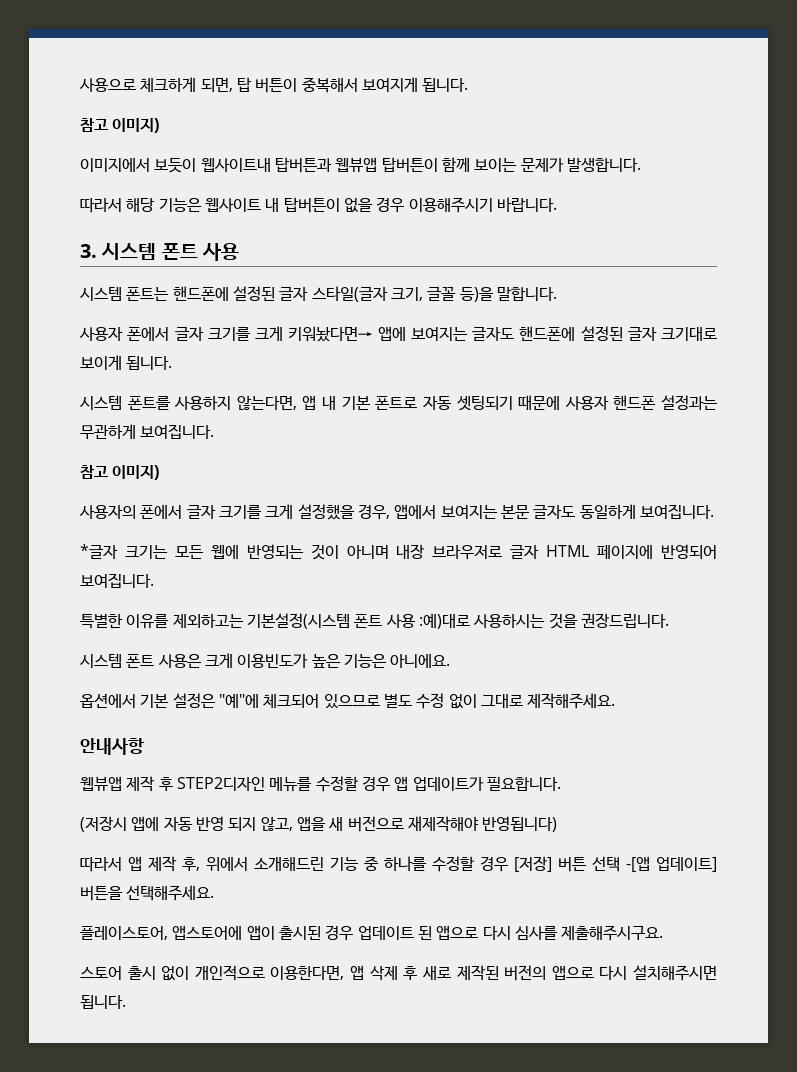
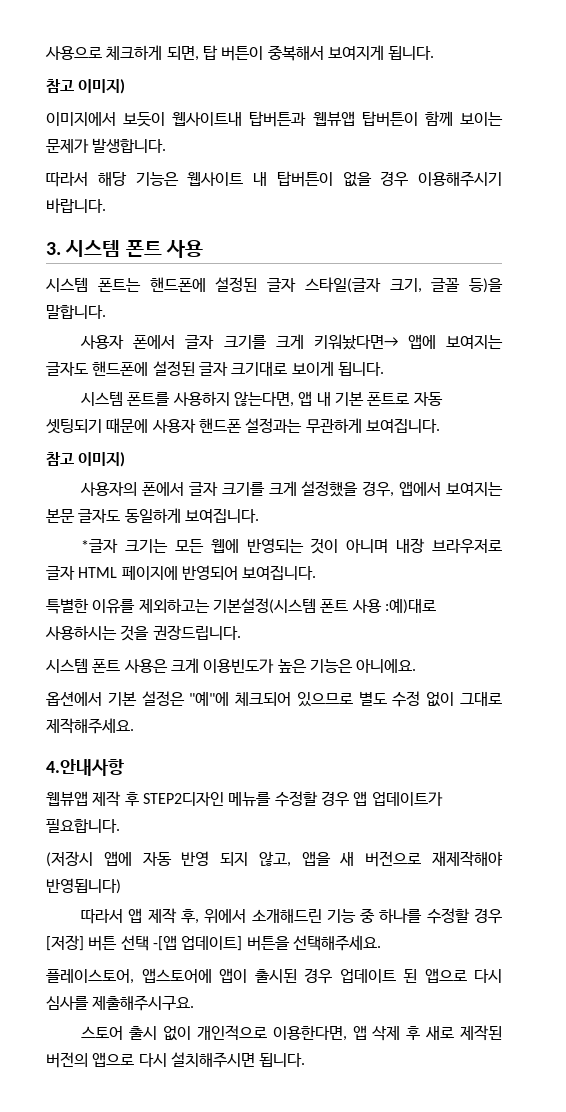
[80,738,144,755] 안내사항 -> [46,759,124,776] 4.안내사항

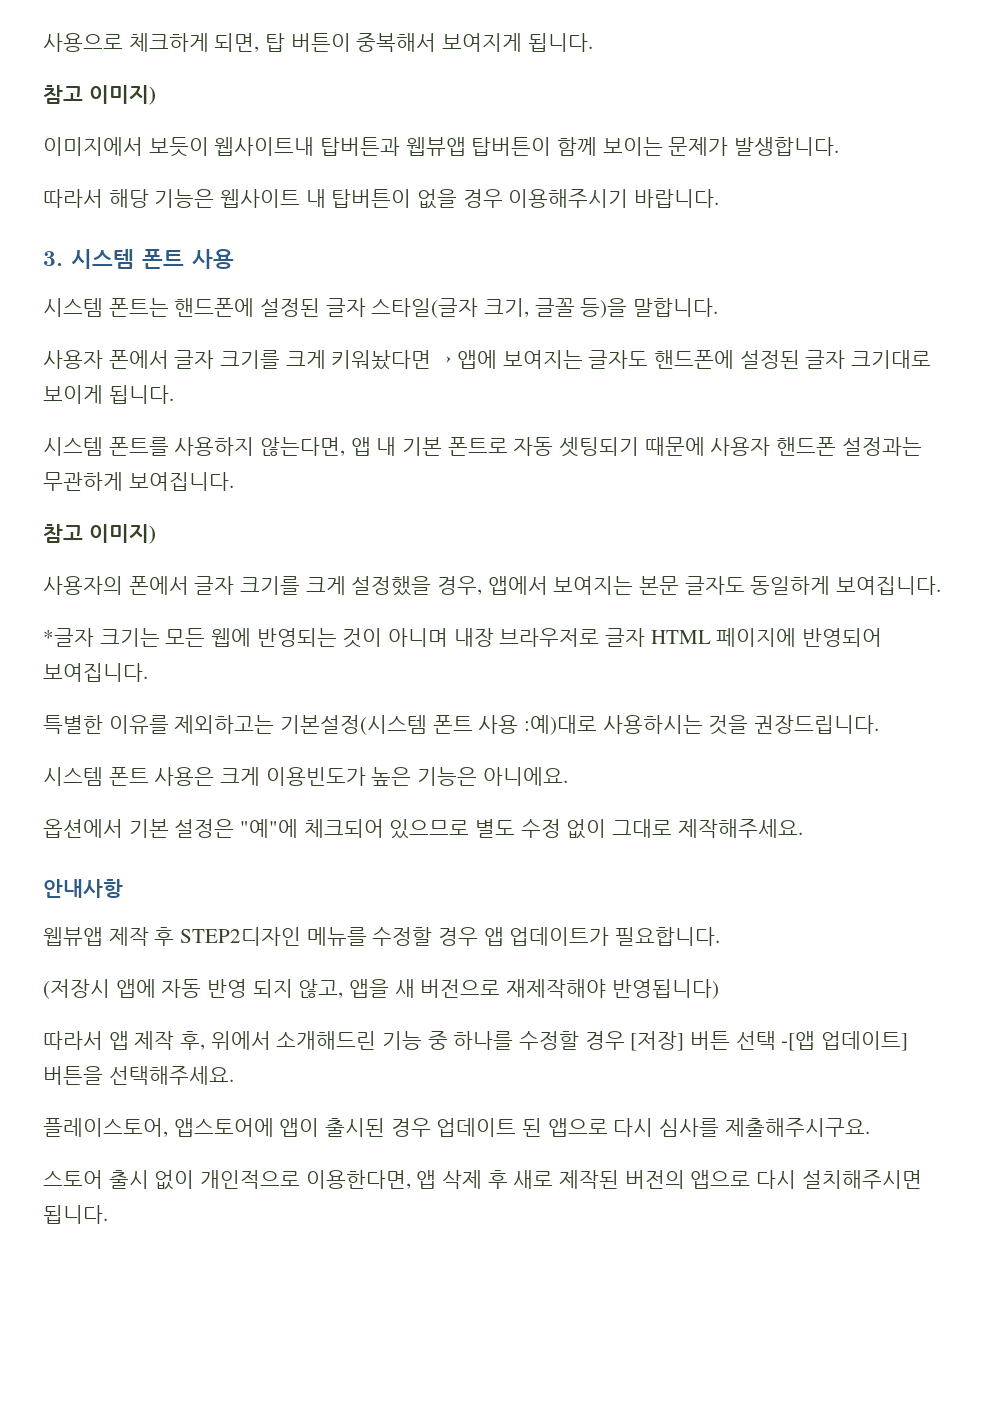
[46,759,124,776] 4.안내사항 -> [43,879,123,898] 안내사항

